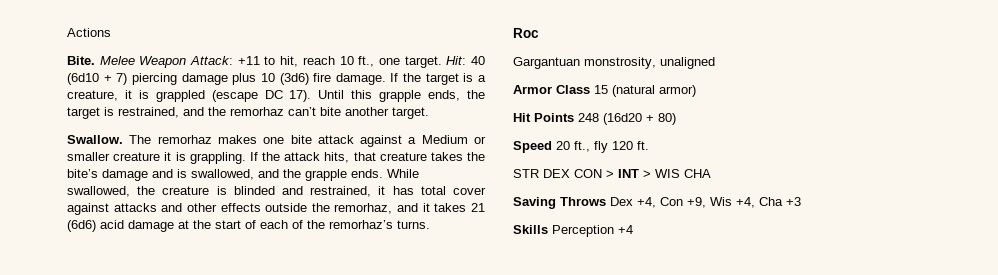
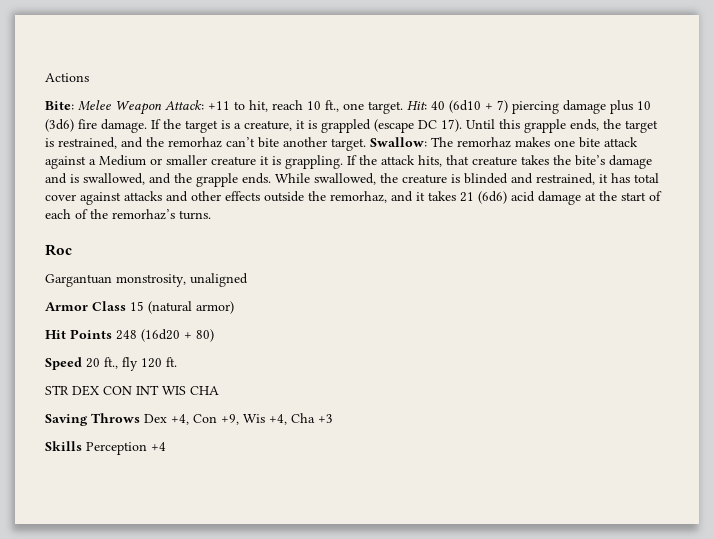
[67,56,95,65] Bite. -> [45,101,74,110] Bite:
[67,135,123,144] // Swallow. -> [370,137,427,147] Swallow:
[606,169,651,178] > INT > -> [136,385,159,395] INT

